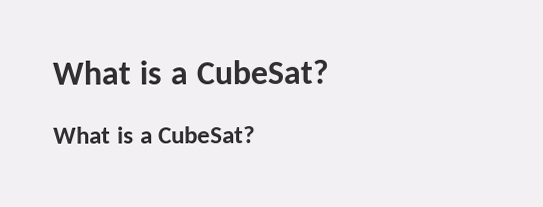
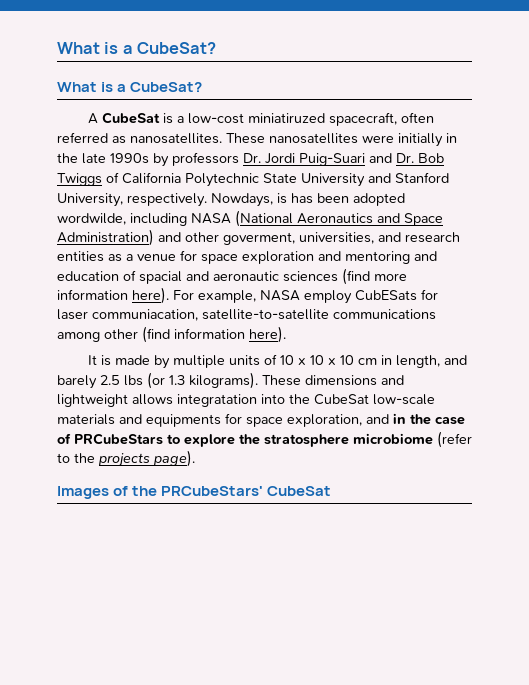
(257, 135) none -> [87,112,434,126] [57,132,457,147] [57,152,444,167] [57,172,449,187] [57,193,405,207] [57,210,443,227] [57,229,460,246] [57,250,437,264] [57,268,407,285] [57,287,438,304] [57,309,436,321] [57,326,286,343] [87,354,467,369] [57,372,404,389] [57,394,435,407] [57,413,465,427] [57,431,472,448] [57,450,195,467] [57,486,332,499] // A CubeSat is a low-cost miniatiruzed spacecraft, often referred as nanosatellites. These nanosatellites were initially in the late 1990s by professors Dr. Jordi Puig-Suari and Dr. Bob Twiggs of California Polytechnic State University and Stanford University, respectively. Nowdays, is has been adopted wordwilde, including NASA (National Aeronautics and Space Administration) and other goverment, universities, and research entities as a venue for space exploration and mentoring and education of spacial and aeronautic sciences (find more information here). For example, NASA employ CubESats for laser communiacation, satellite-to-satellite communications among other (find information here). // It is made by multiple units of 10 x 10 x 10 cm in length, and barely 2.5 lbs (or 1.3 kilograms). These dimensions and lightweight allows integratation into the CubeSat low-scale materials and equipments for space exploration, and in the case of PRCubeStars to explore the stratosphere microbiome (refer to the projects page). // Images of the PRCubeStars' CubeSat

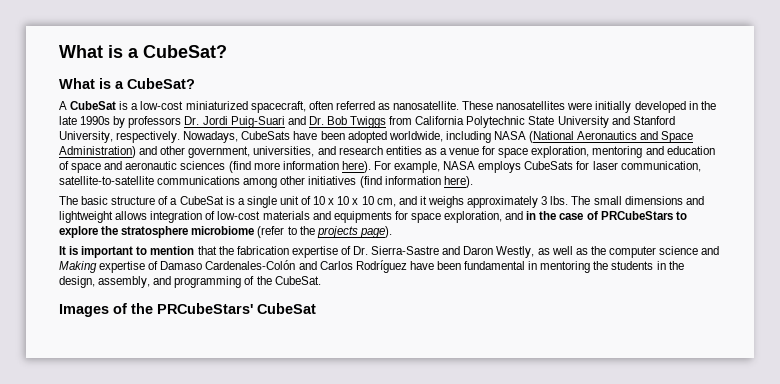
[247,113,325,123] miniatiruzed -> [185,101,248,110] miniaturized
[130,133,222,144] nanosatellites. -> [393,101,460,110] nanosatellite.
(443, 140) none -> [634,101,686,113] developed
[106,172,119,183] of -> [389,116,413,125] from
[211,193,313,207] Nowdays, is has -> [183,131,318,143] Nowadays, CubeSats have
[57,213,126,225] wordwilde, -> [388,131,443,142] worldwide,
[223,232,295,245] goverment, -> [188,146,251,158] government,
[242,251,341,264] exploration and -> [531,146,590,158] exploration,
[139,271,182,284] spacial -> [71,163,102,173] space
[304,290,417,304] employ CubESats -> [478,161,574,173] employs CubeSats
[92,309,198,321] communiacation, -> [620,161,701,172] communication,
(138, 334) none -> [308,176,357,185] initiatives
[87,355,260,369] It is made by multiple units -> [59,196,299,208] The basic structure of a CubeSat is a single unit
[357,355,467,368] [57,372,404,389] [57,394,435,407] cm in length, and barely 2.5 lbs (or 1.3 kilograms). These dimensions and lightweight allows integratation into the CubeSat low-scale -> [376,196,704,208] [59,211,261,223] cm, and it weighs approximately 3 lbs. The small dimensions and lightweight allows integration of low-cost
(195, 458) none -> [59,246,720,258] [59,260,684,273] [59,276,321,288] // It is important to mention that the fabrication expertise of Dr. Sierra-Sastre and Daron Westly, as well as the computer science and Making expertise of Damaso Cardenales-Colón and Carlos Rodríguez have been fundamental in mentoring the students in the design, assembly, and programming of the CubeSat.

